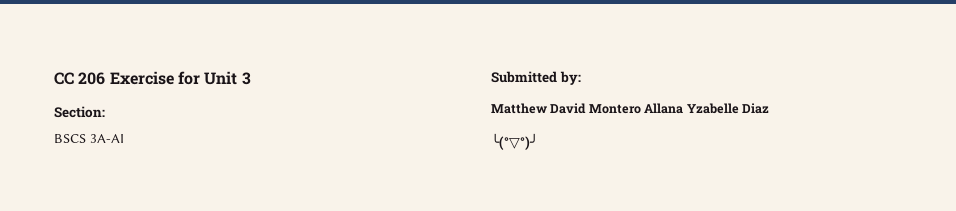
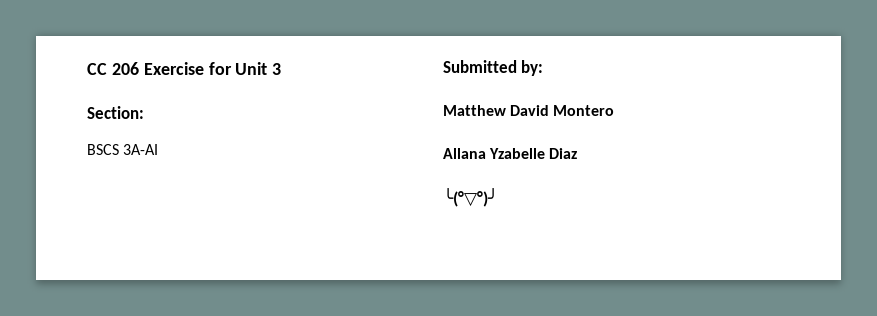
(641, 109) none -> (615, 110) //

